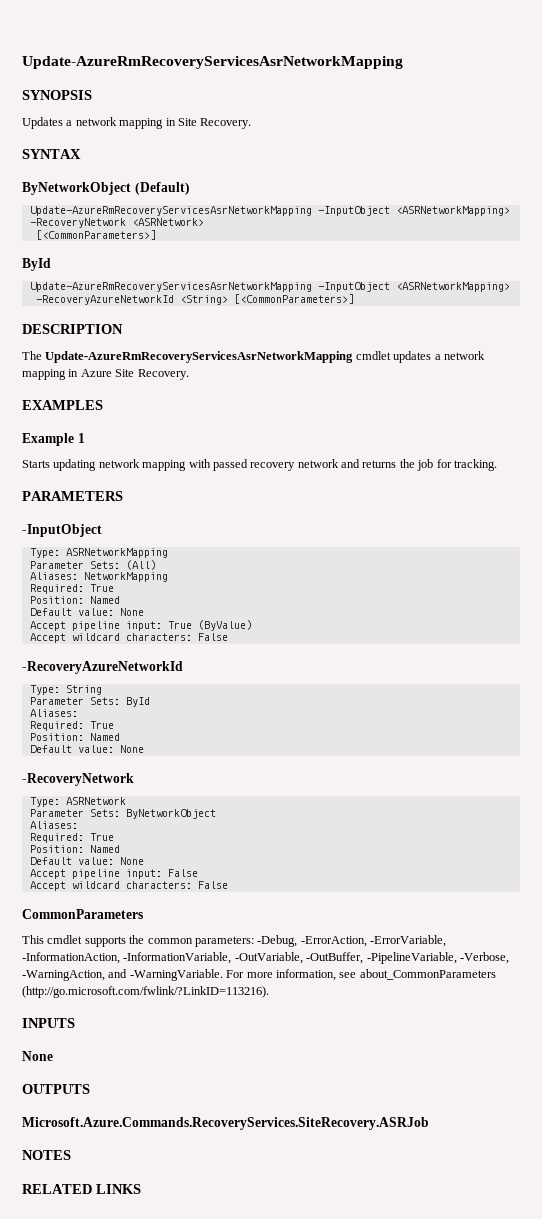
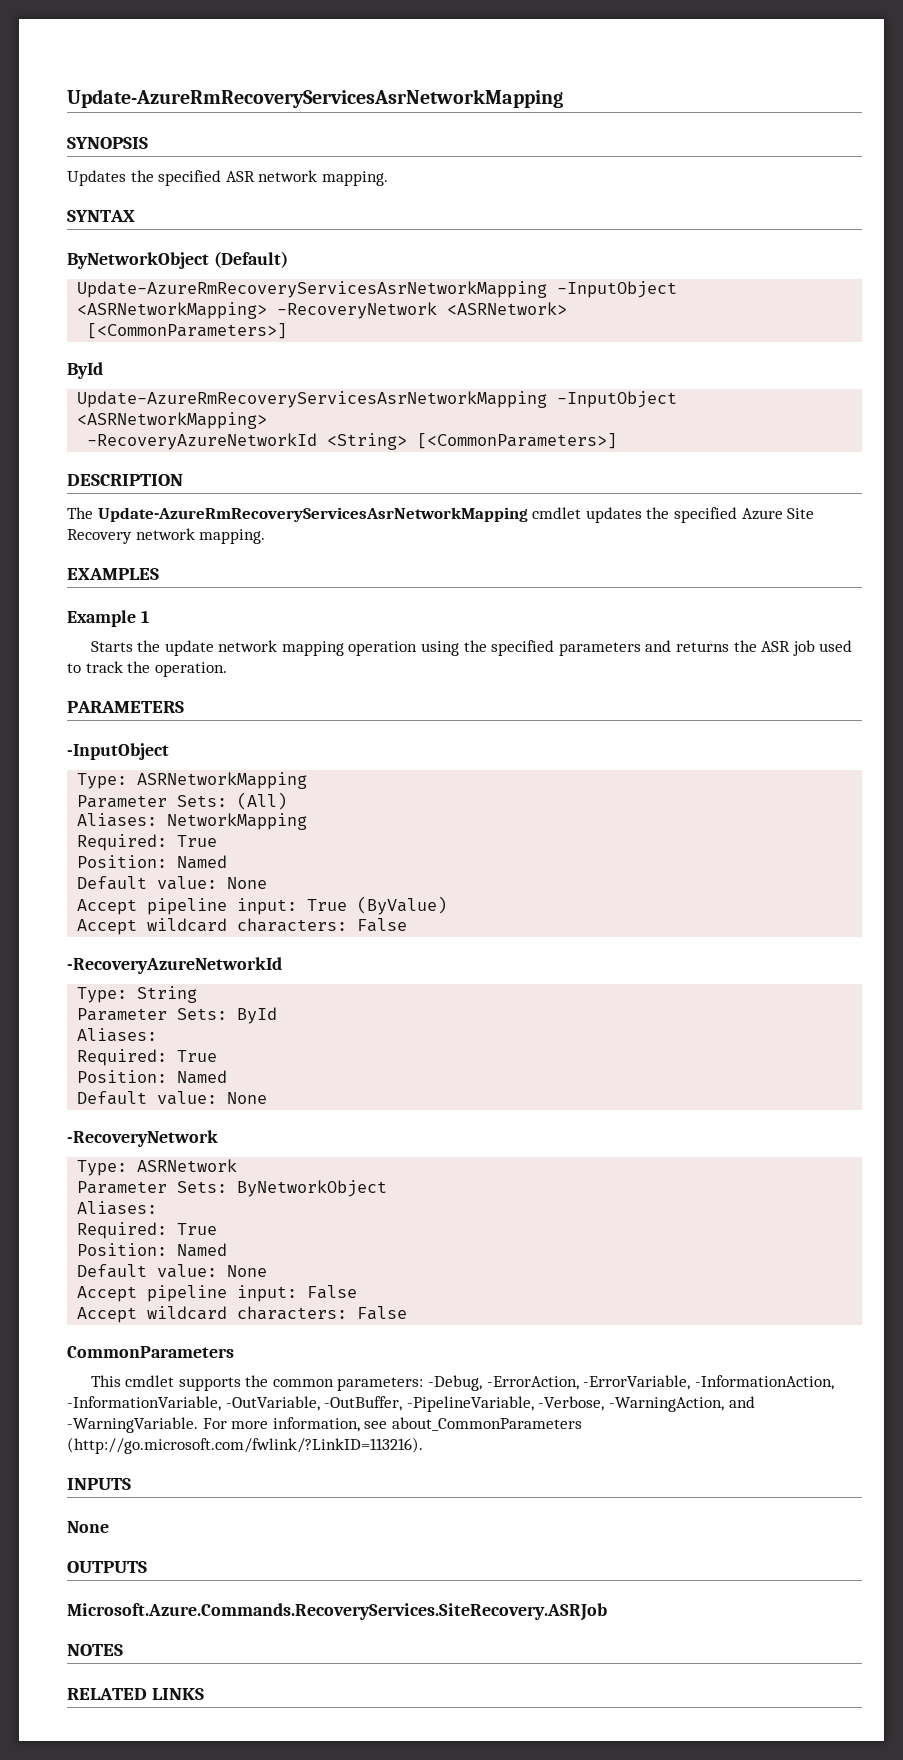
[66,117,252,129] a network mapping in Site Recovery. -> [130,170,388,186] the specified ASR network mapping.
[434,351,485,360] [22,369,189,380] [22,400,103,410] [22,433,85,446] [22,459,497,471] a network mapping in Azure Site Recovery. // EXAMPLES // Example 1 // Starts updating network mapping with passed recovery network and returns the job for tracking. -> [646,507,815,523] [67,528,266,544] [67,568,159,580] [67,610,149,627] [90,640,853,656] [67,661,227,677] the specified Azure Site Recovery network mapping. // EXAMPLES // Example 1 // Starts the update network mapping operation using the specified parameters and returns the ASR job used to track the operation.

